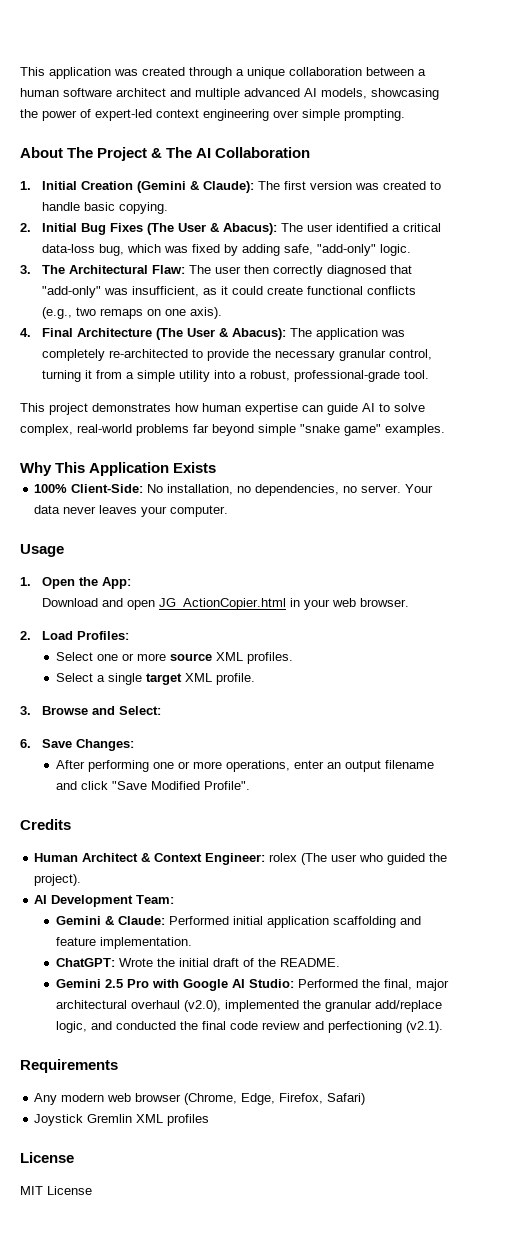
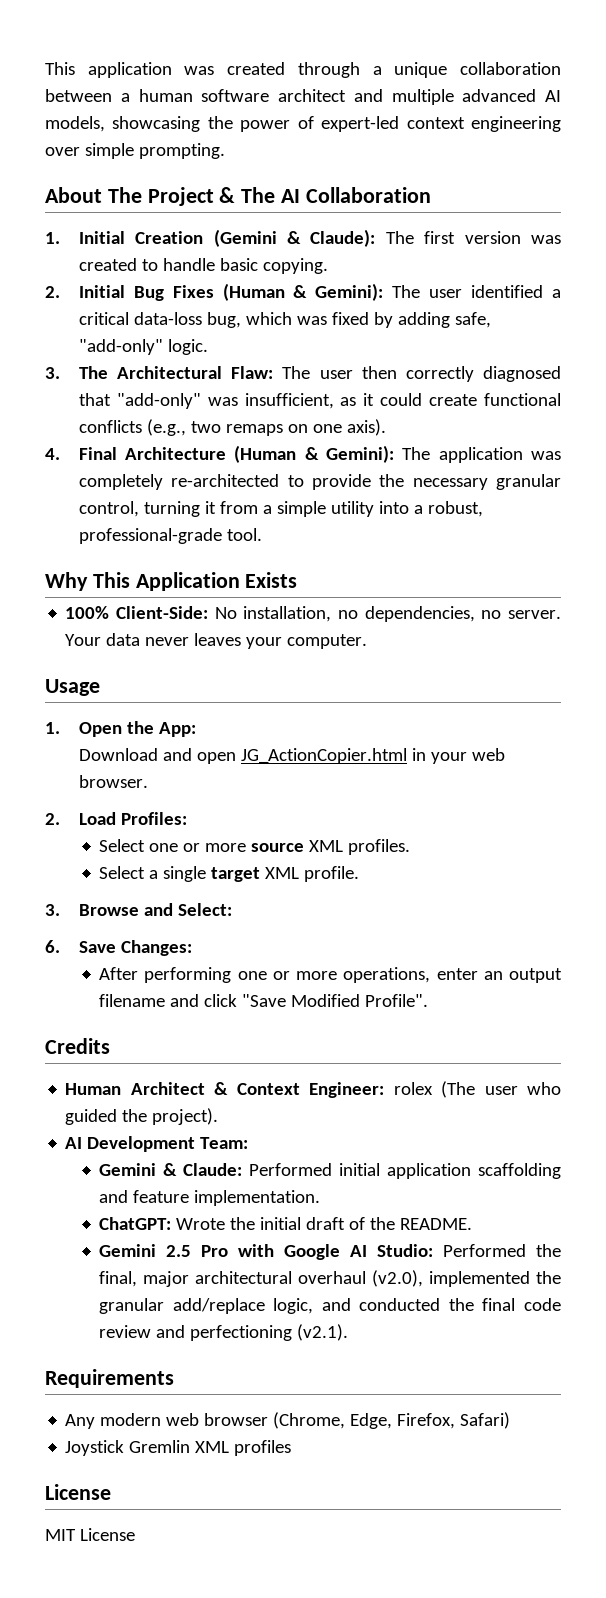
[146,223,277,235] (The User & Abacus): -> [222,283,384,301] (Human & Gemini):
[155,328,286,340] (The User & Abacus): -> [234,445,395,463] (Human & Gemini):
[20,403,425,415] [20,424,445,436] // This project demonstrates how human expertise can guide AI to solve complex, real-world problems far beyond simple "snake game" examples. -> (262, 534) none

